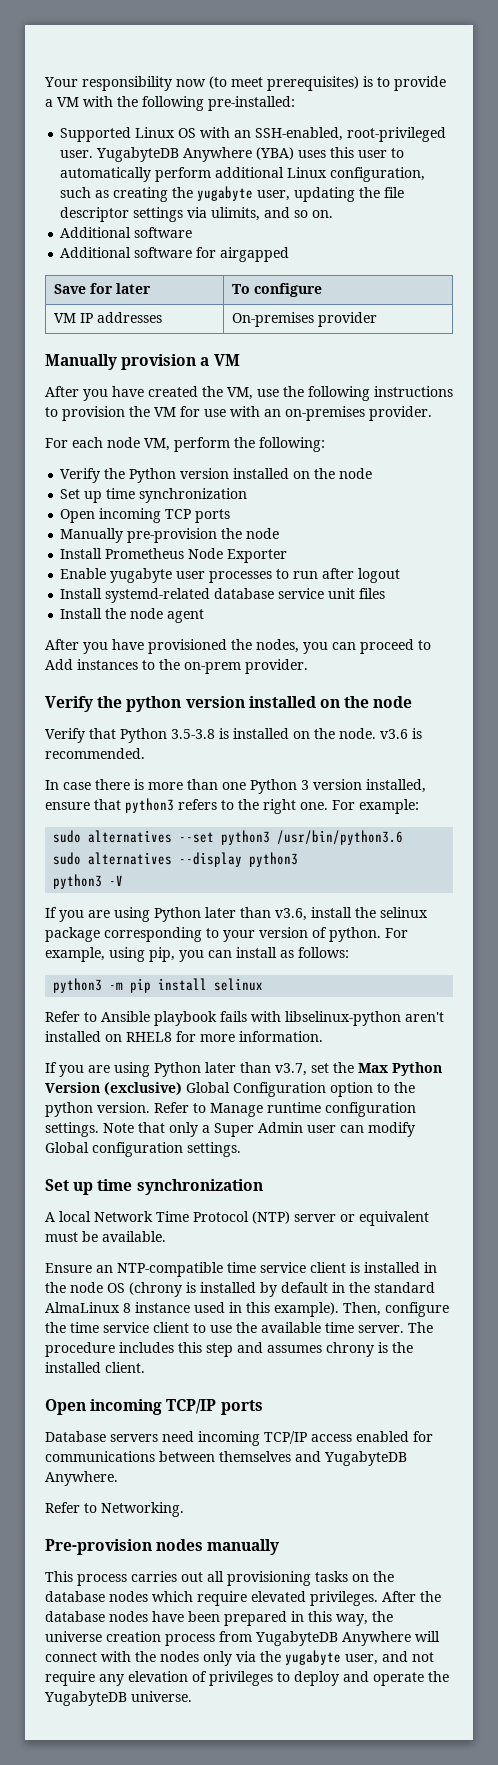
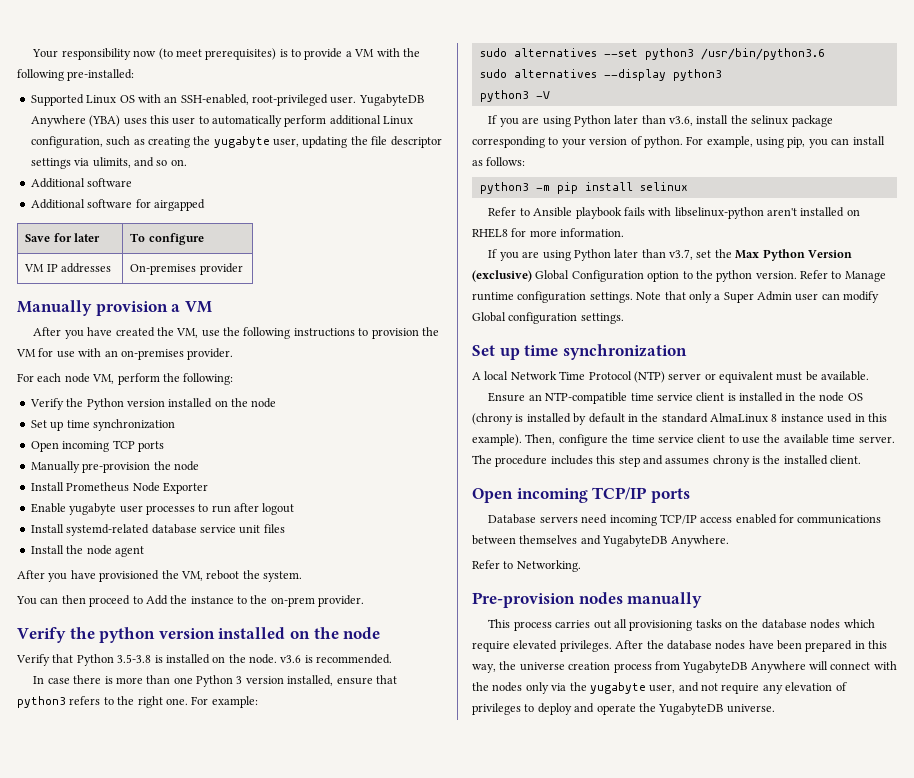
[256,639,356,654] nodes, you can -> [180,570,302,582] [16,595,86,605] VM, reboot the system. // You can then
[77,659,138,670] instances -> [170,595,234,604] the instance

